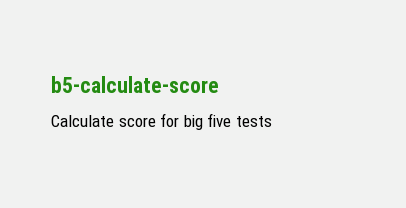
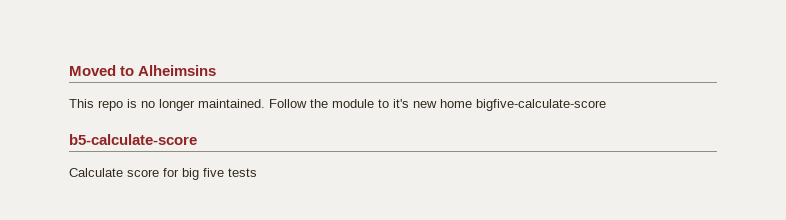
(51, 84) none -> [69,65,217,76] [69,99,606,111] Moved to Alheimsins // This repo is no longer maintained. Follow the module to it's new home bigfive-calculate-score //

